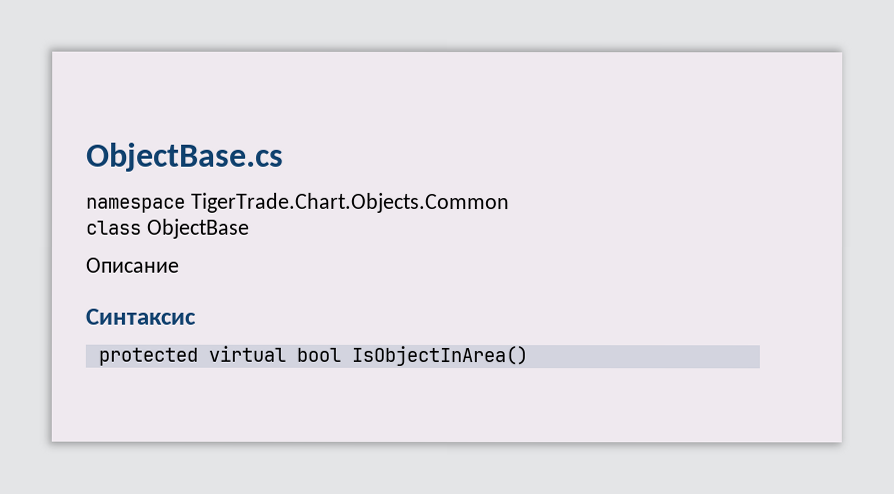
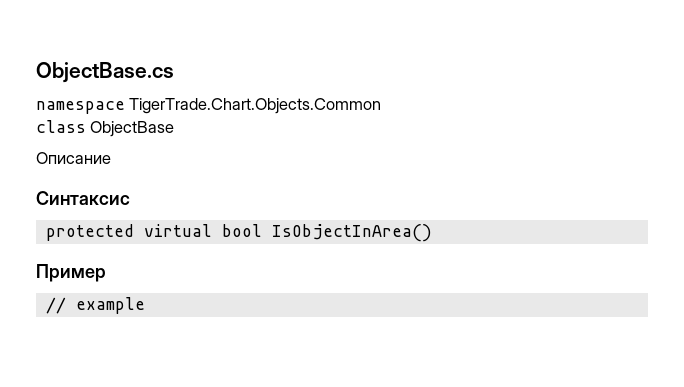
(528, 356) none -> [36,264,106,282] [45,297,145,314] // Пример // // example

